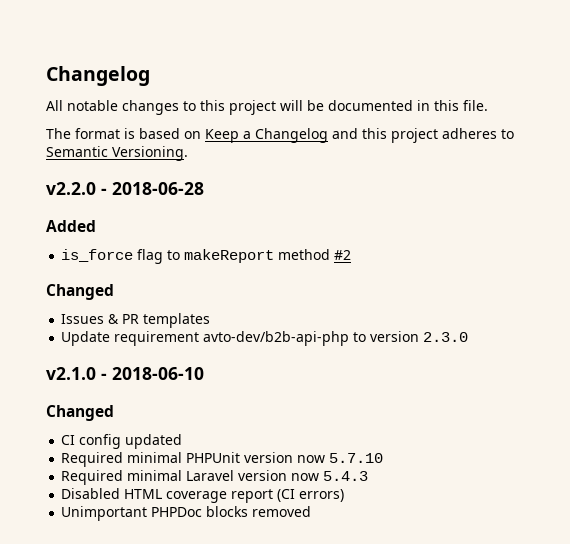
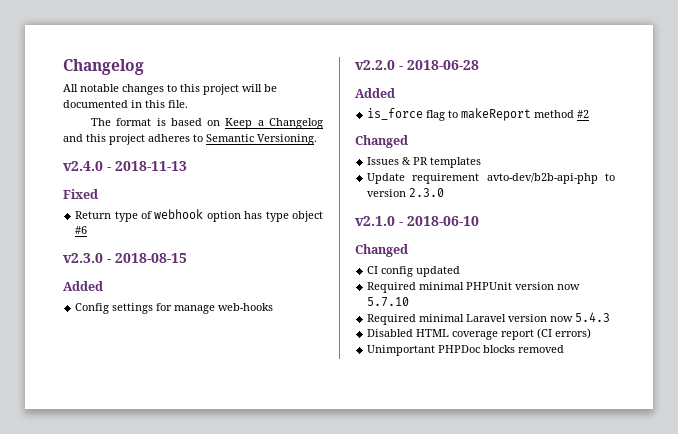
(188, 153) none -> [63,161,187,171] [63,189,98,199] [75,209,323,222] [75,226,88,234] [63,253,187,263] [63,281,103,291] [75,303,274,314] // v2.4.0 - 2018-11-13 // Fixed // Return type of webhook option has type object #6 // v2.3.0 - 2018-08-15 // Added // Config settings for manage web-hooks

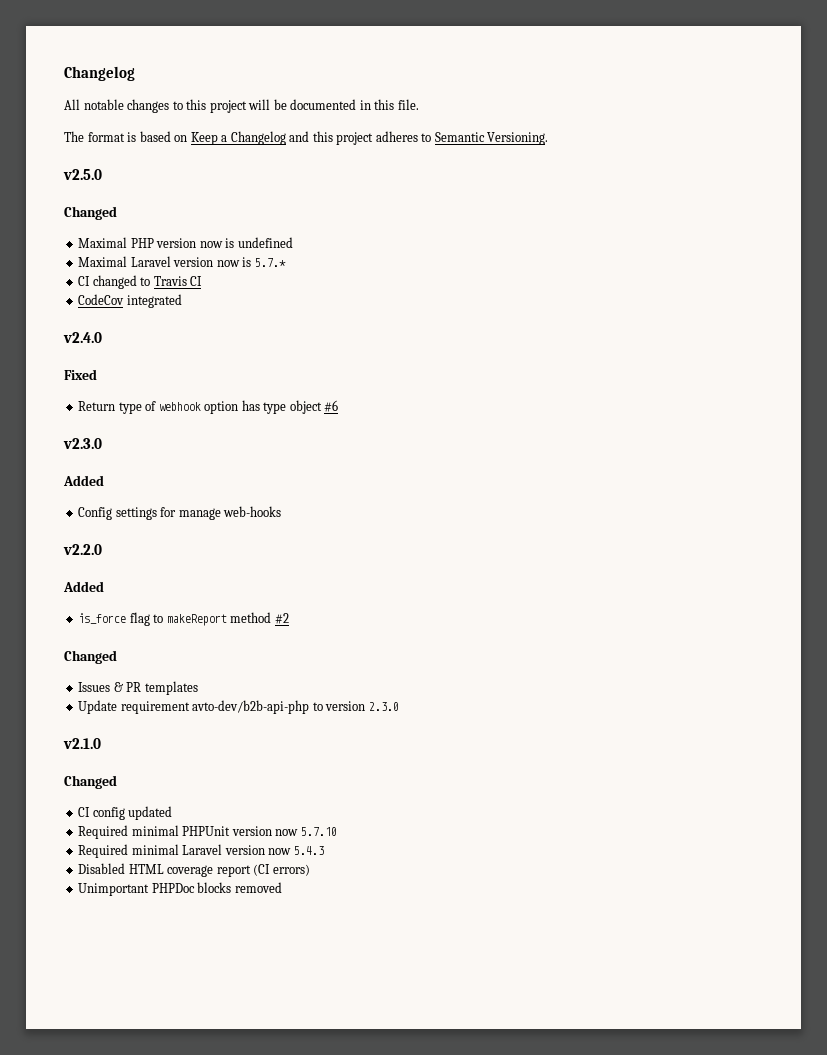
(317, 139) none -> [63,169,102,180] [64,206,117,220] [78,237,293,248] [78,256,286,267] [78,275,203,289] [78,294,182,308] // v2.5.0 // Changed // Maximal PHP version now is undefined // Maximal Laravel version now is 5.7.* // CI changed to Travis CI // CodeCov integrated
[107,161,187,171] - 2018-11-13 -> (102, 337) none
[107,253,187,263] - 2018-08-15 -> (102, 443) none
[399,60,479,70] - 2018-06-28 -> (102, 549) none
[399,216,479,226] - 2018-06-10 -> (101, 743) none

